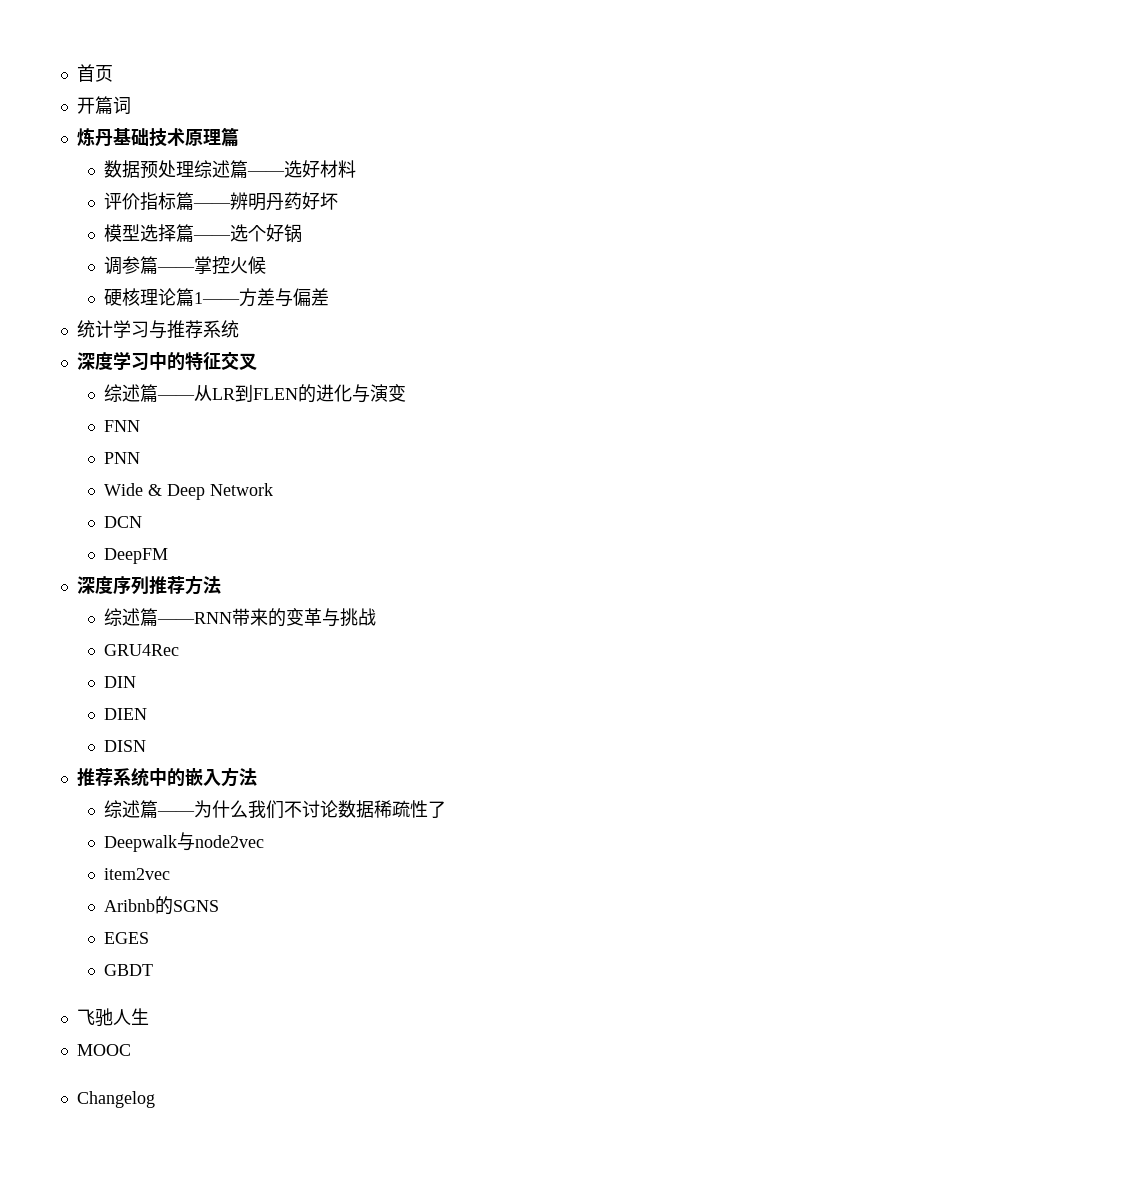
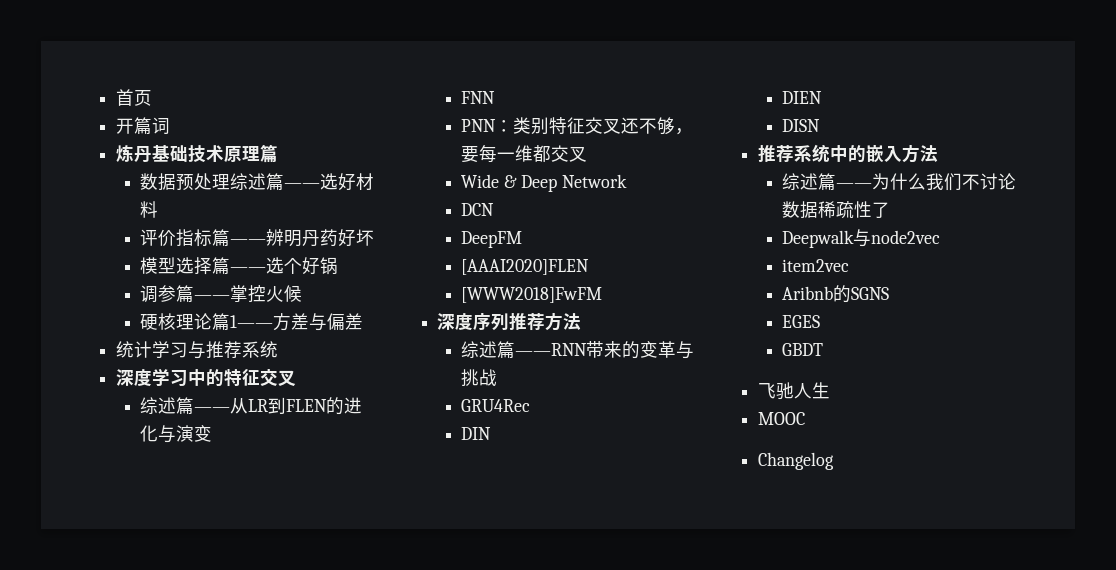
(141, 458) none -> [495,117,694,135] [461,145,588,163] ：类别特征交叉还不够，要每一维都交叉
(169, 556) none -> [461,259,590,275] [461,287,603,303] // [AAAI2020]FLEN // [WWW2018]FwFM

